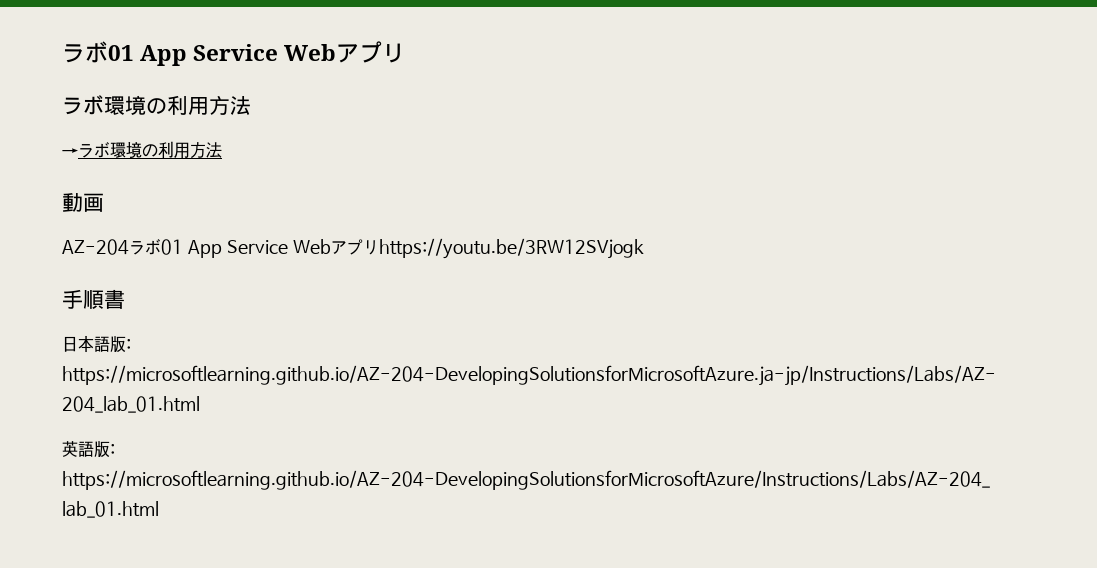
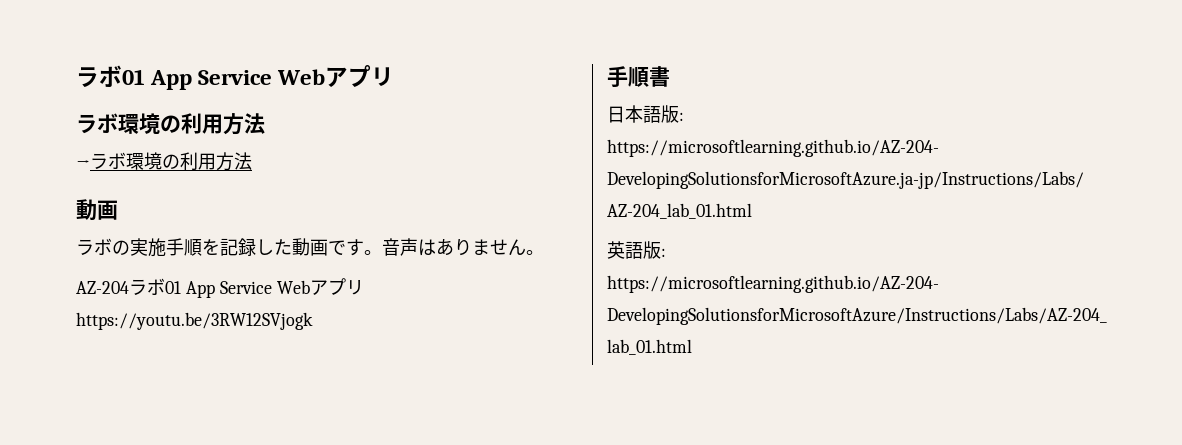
(104, 202) none -> [76,238,544,257] // ラボの実施手順を記録した動画です。音声はありません。

